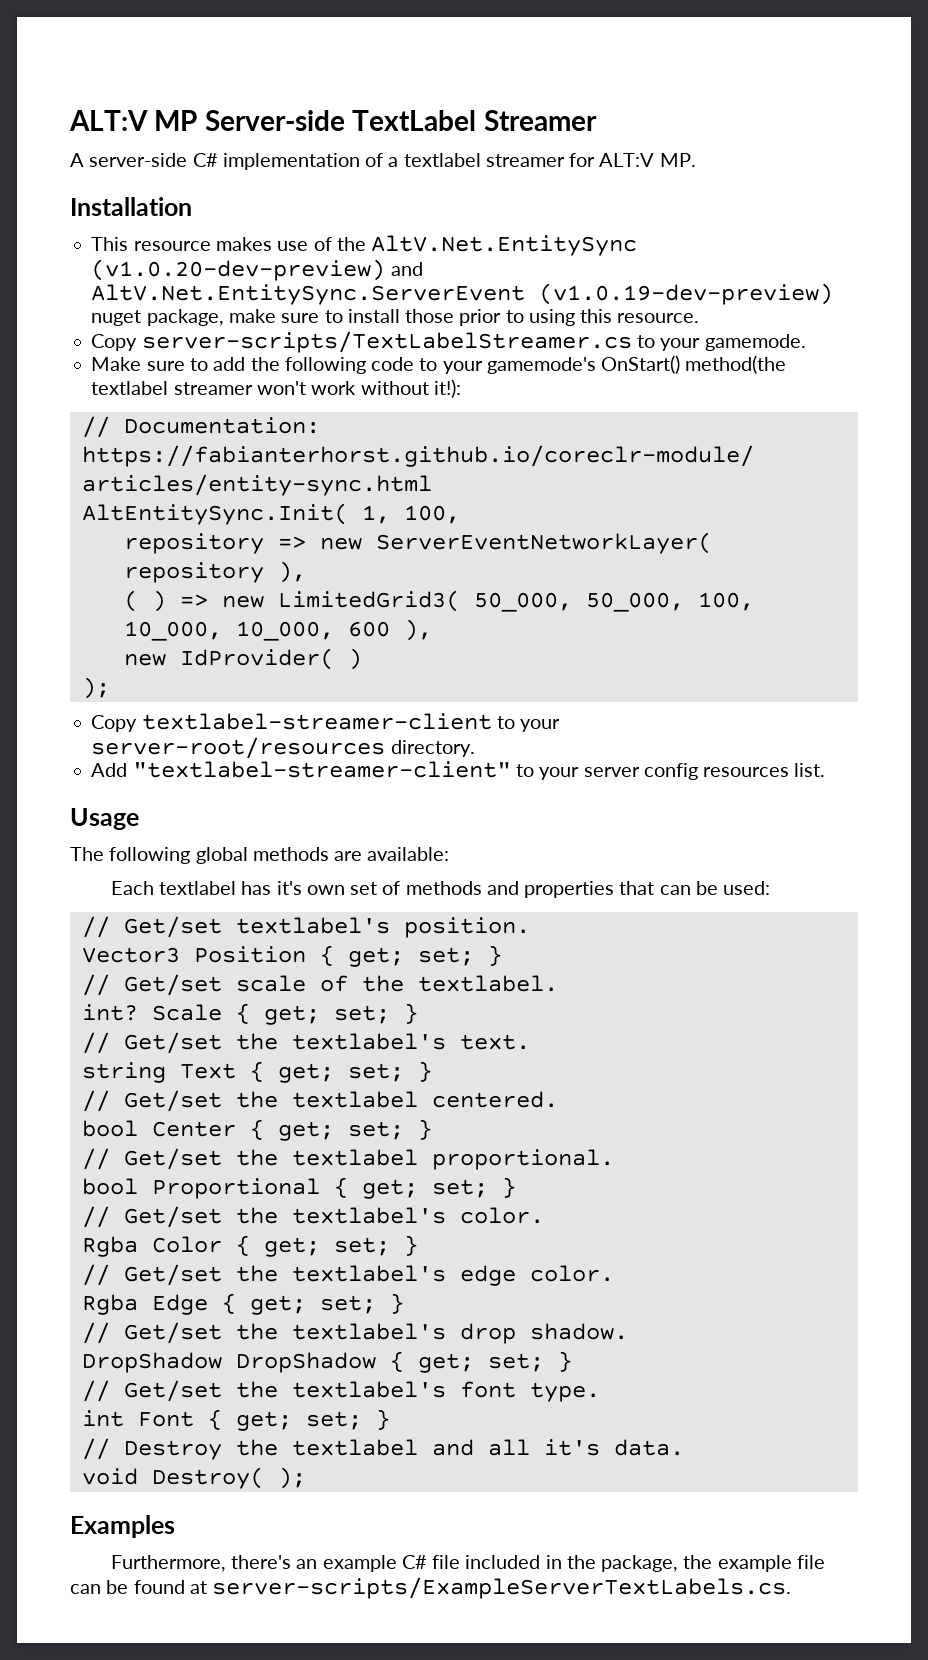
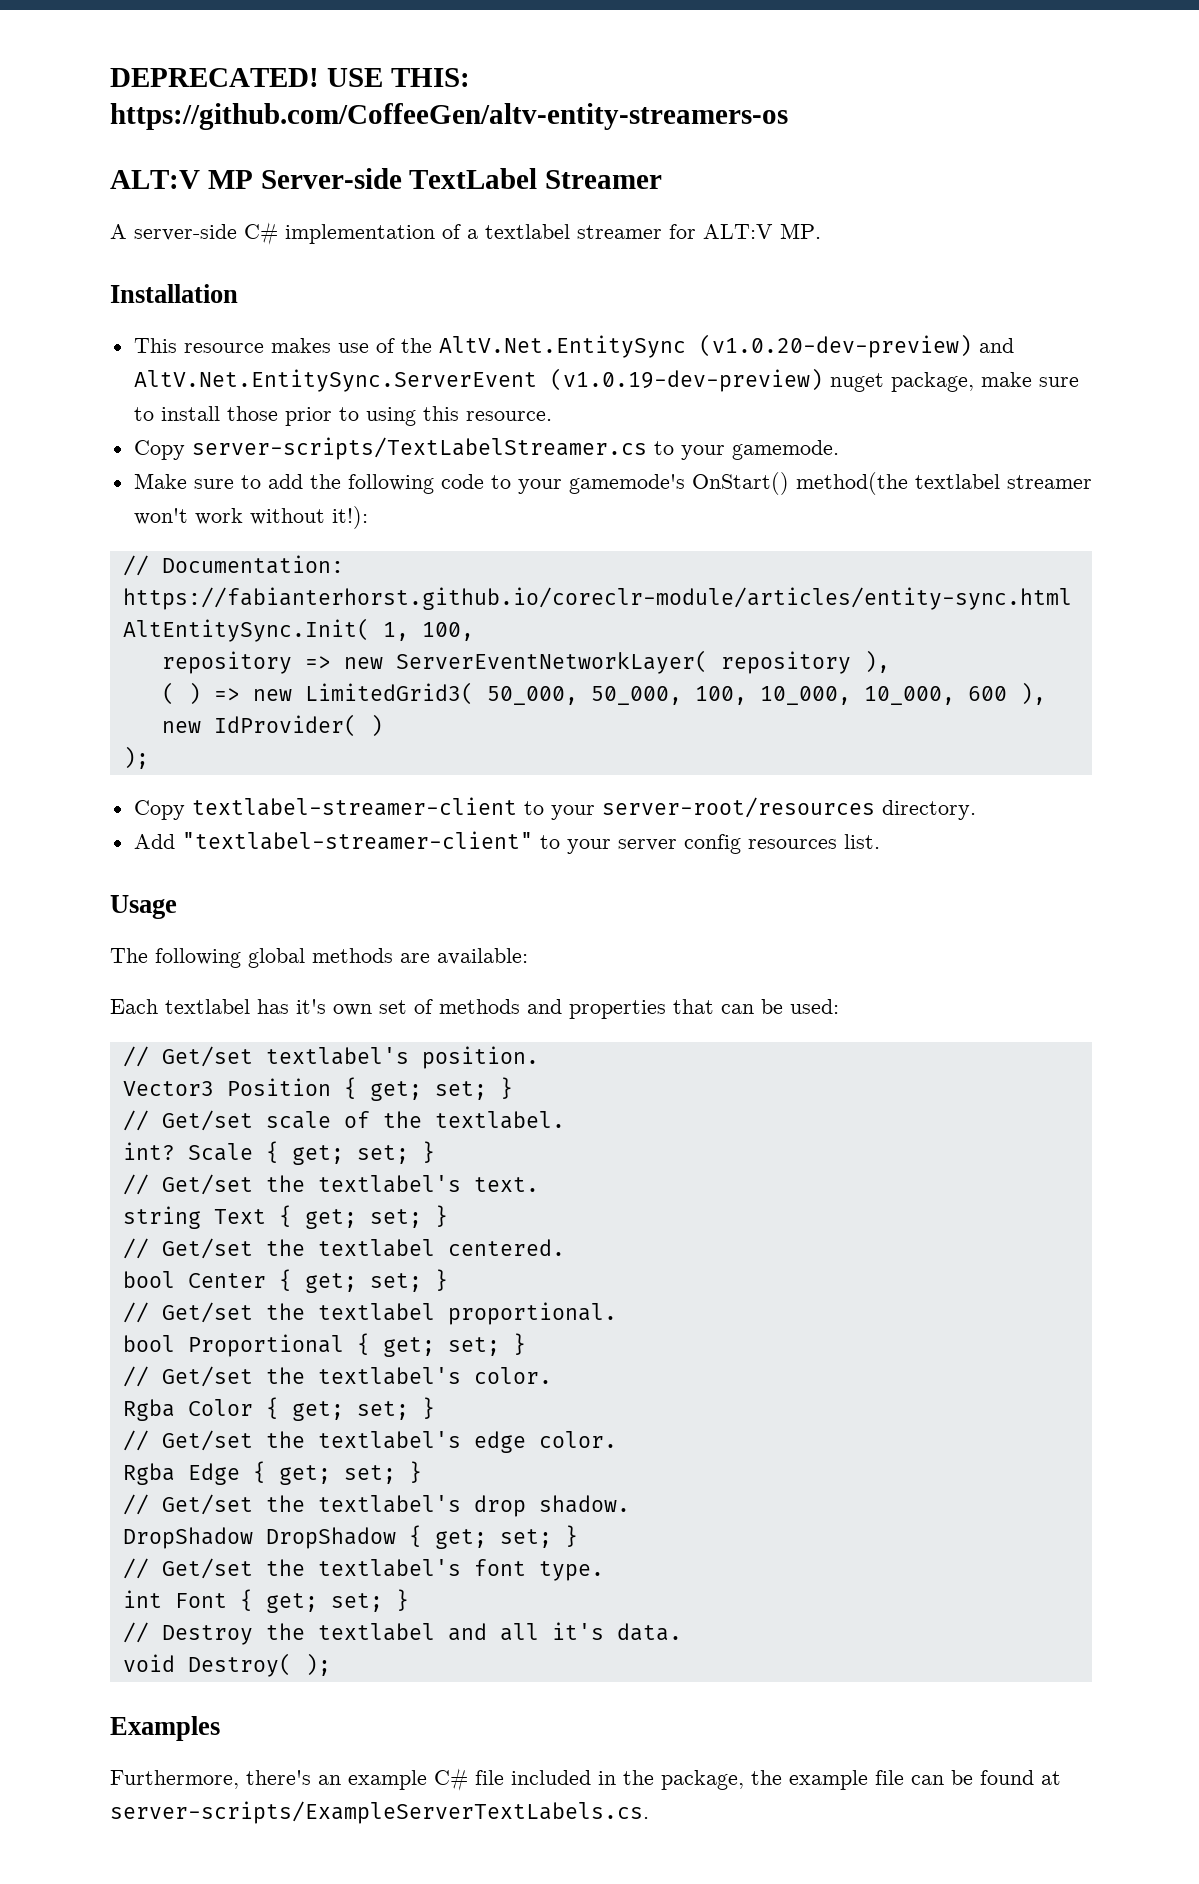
(69, 120) none -> [110,68,470,87] [110,103,788,130] DEPRECATED! USE THIS: https://github.com/CoffeeGen/altv-entity-streamers-os //

